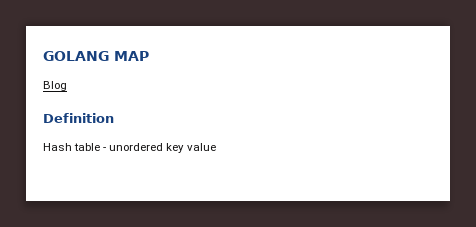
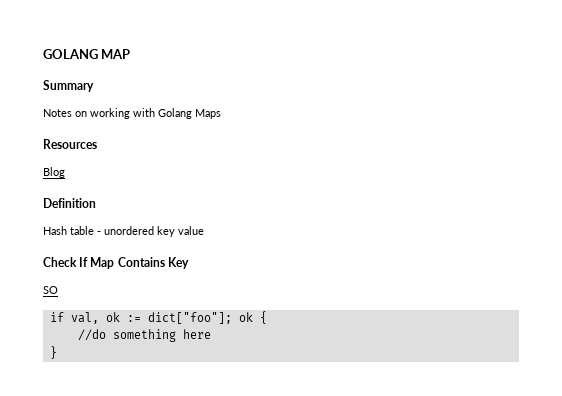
(149, 56) none -> [43,80,94,92] [43,108,221,119] [43,139,97,149] // Summary // Notes on working with Golang Maps // Resources
(216, 147) none -> [43,257,189,269] [43,286,58,294] [49,311,267,324] [77,329,211,342] [49,346,57,359] // Check If Map Contains Key // SO // if val, ok := dict["foo"]; ok { // //do something here // }

